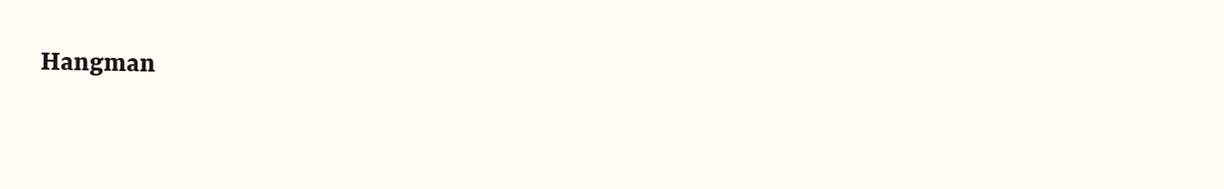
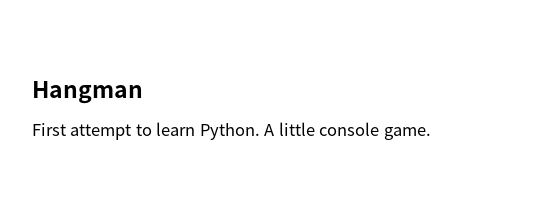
(156, 64) none -> [32,122,431,140] // First attempt to learn Python. A little console game.

